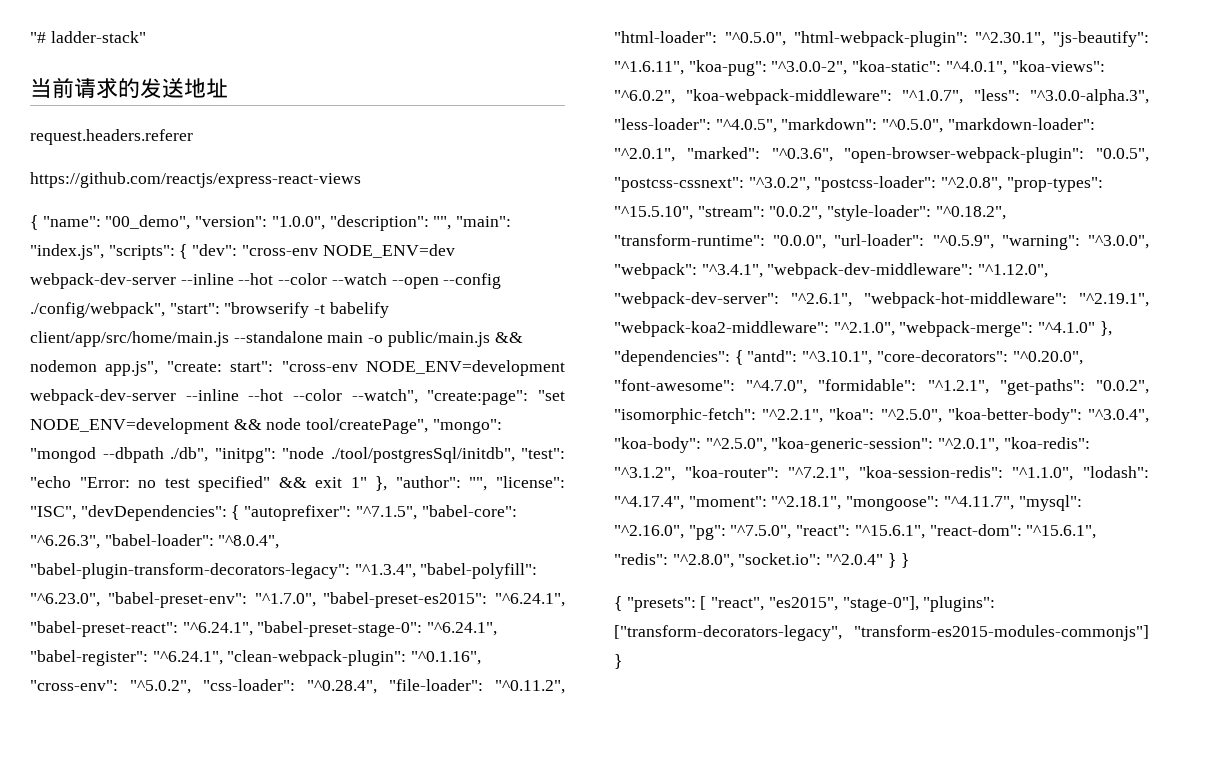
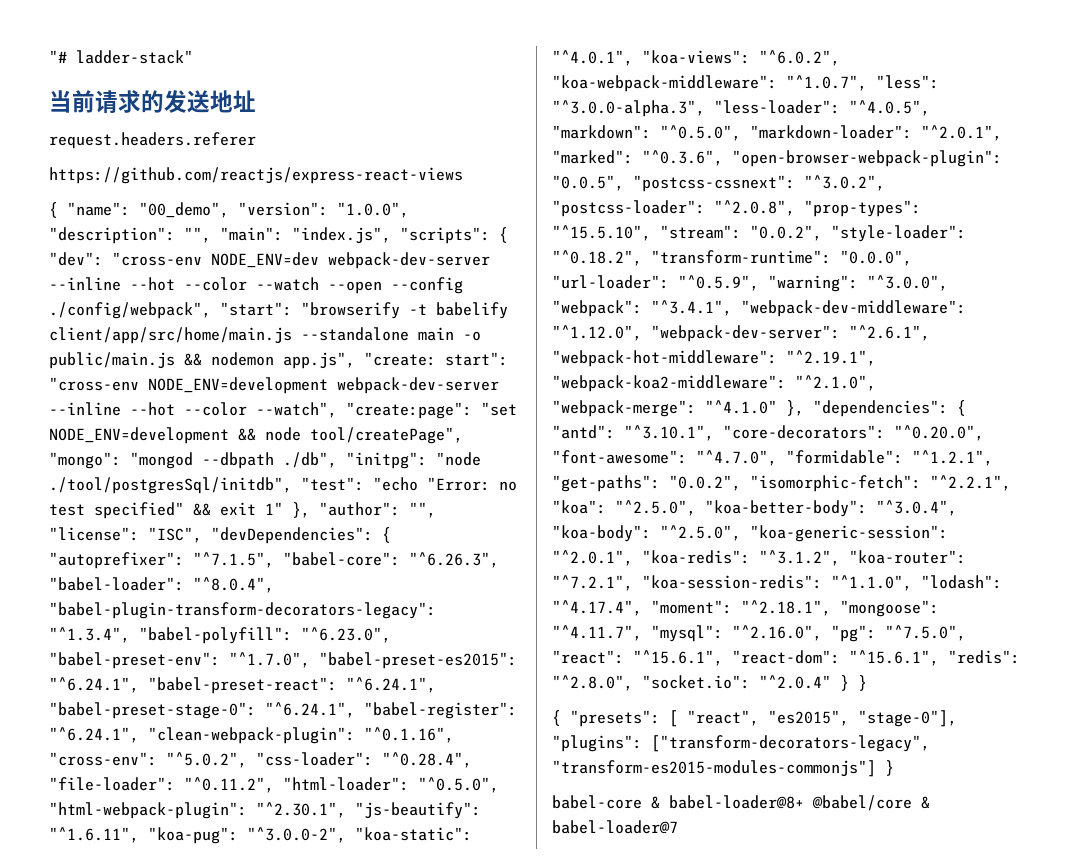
(622, 661) none -> [552,795,930,811] [552,820,678,834] // babel-core & babel-loader@8+ @babel/core & babel-loader@7

